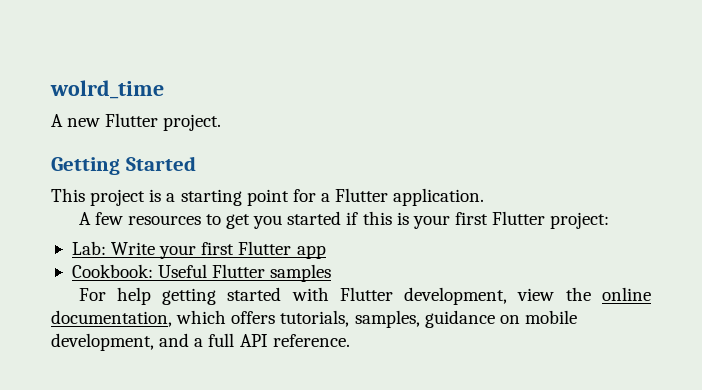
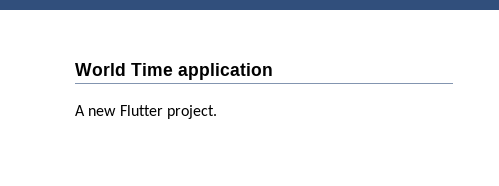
[50,80,164,99] wolrd_time -> [75,63,273,80] World Time application
[51,156,196,175] [51,188,485,206] [78,211,610,229] [71,241,326,259] [71,264,332,282] [78,287,651,305] [51,310,577,328] [51,333,350,351] // Getting Started // This project is a starting point for a Flutter application. // A few resources to get you started if this is your first Flutter project: // Lab: Write your first Flutter app // Cookbook: Useful Flutter samples // For help getting started with Flutter development, view the online documentation, which offers tutorials, samples, guidance on mobile development, and a full API reference. -> (217, 112) none

